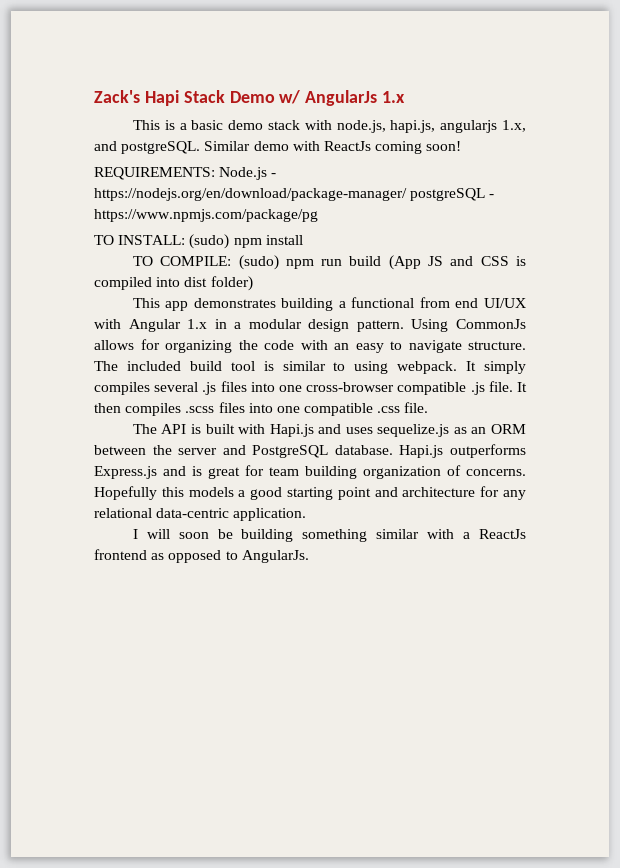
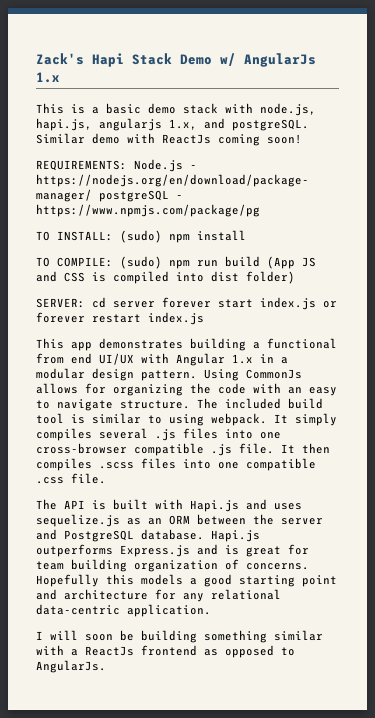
(253, 283) none -> [36,297,337,310] [36,312,204,325] // SERVER: cd server forever start index.js or forever restart index.js

